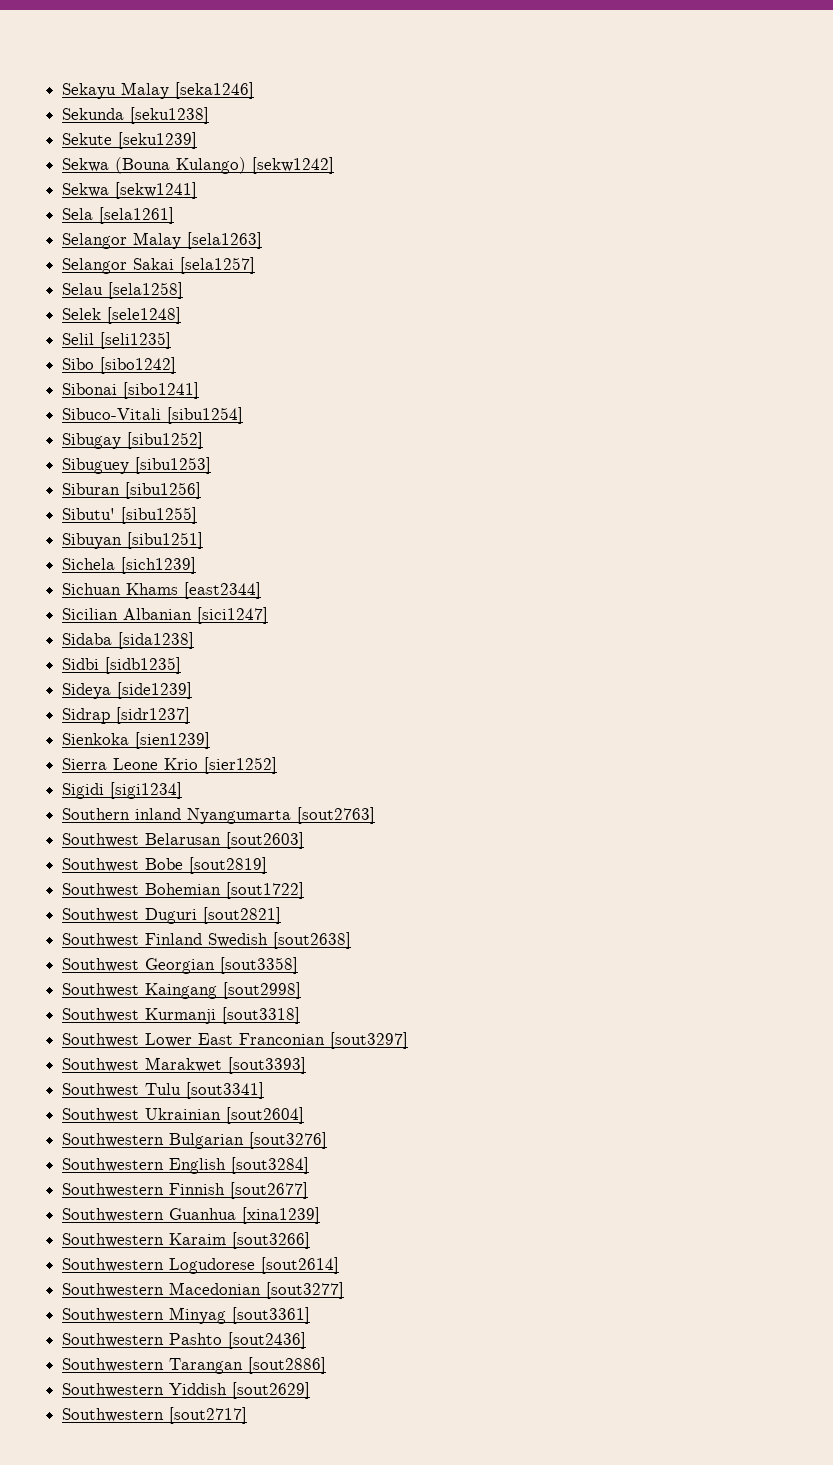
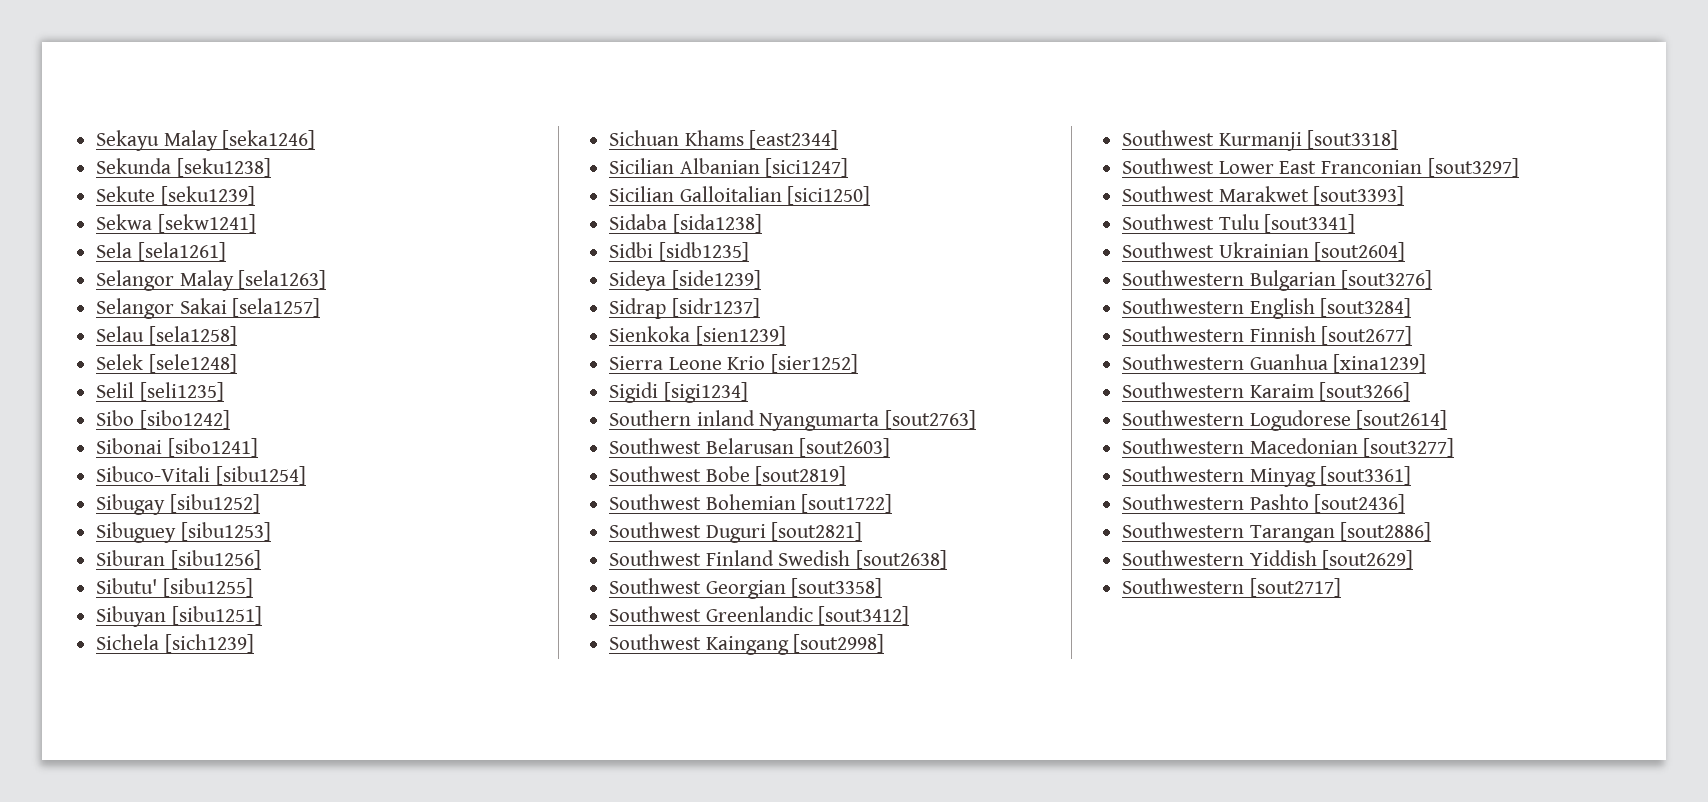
[62,157,335,174] // Sekwa (Bouna Kulango) [sekw1242] -> (255, 195) none
(269, 615) none -> [609,186,871,205] // Sicilian Galloitalian [sici1250]
(299, 965) none -> [609,606,910,625] // Southwest Greenlandic [sout3412]

